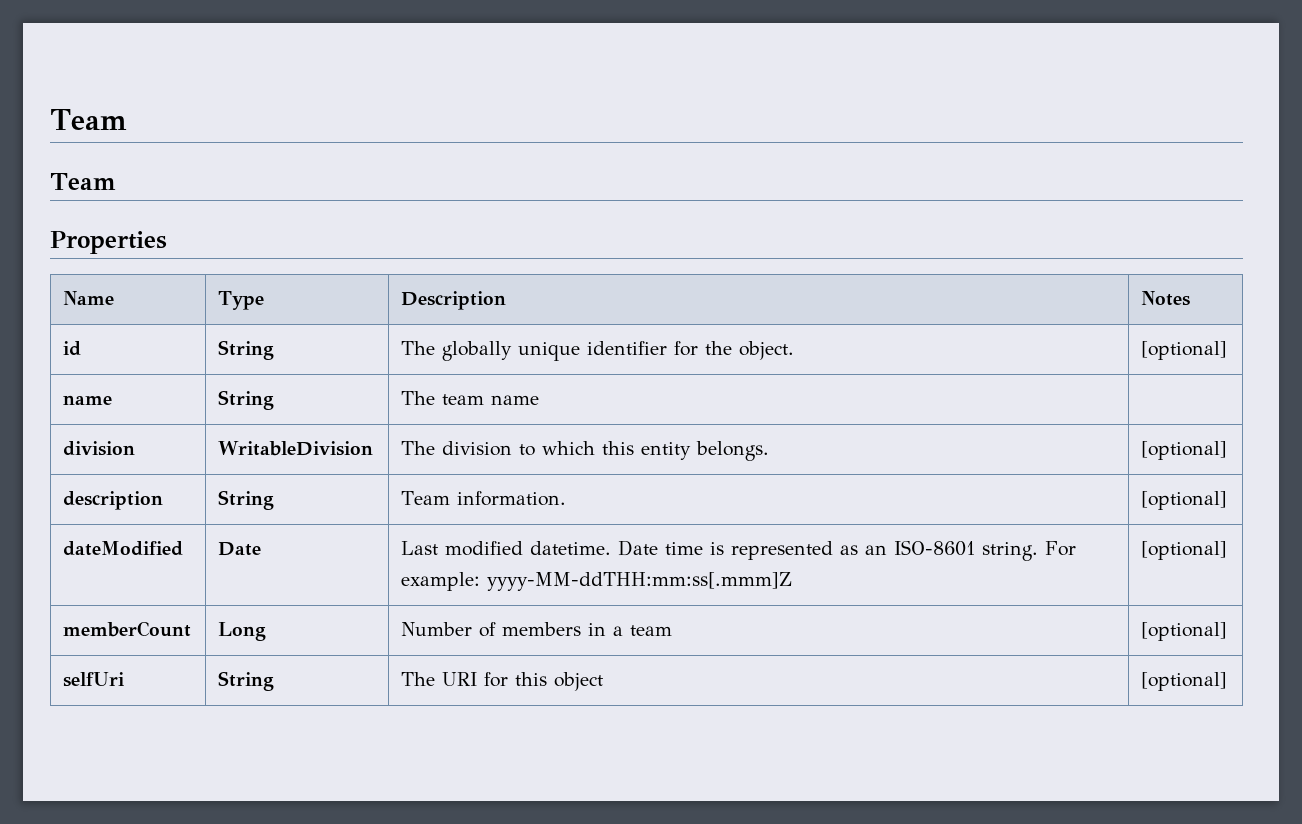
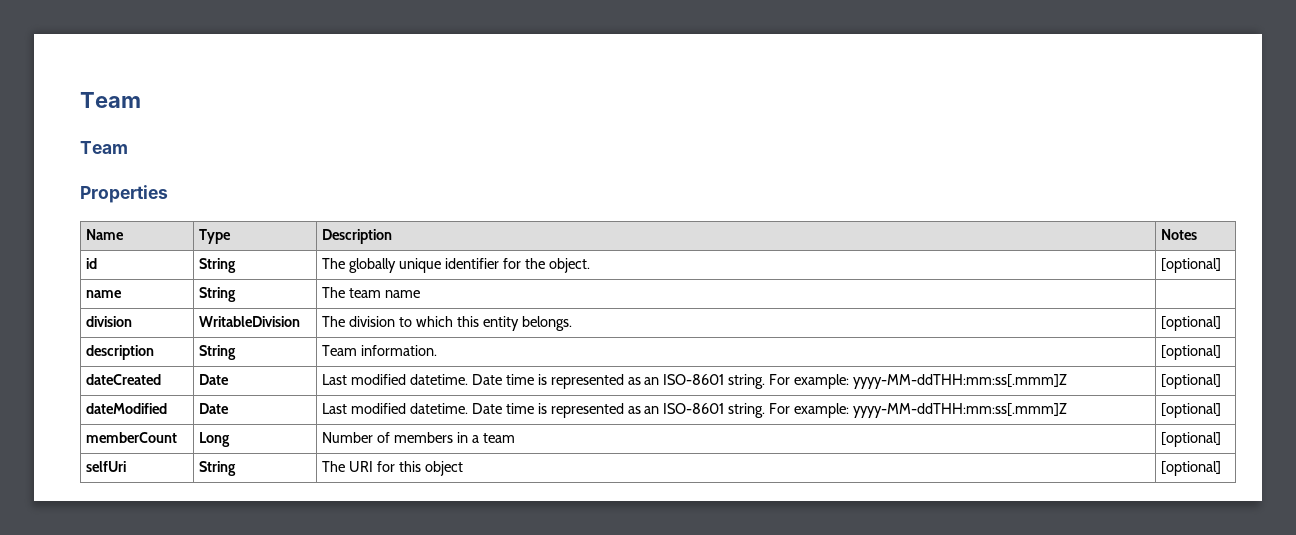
(1228, 500) none -> [86,374,162,385] [199,374,230,385] [322,374,1068,389] [1161,374,1222,389] // dateCreated | Date | Last modified datetime. Date time is represented as an ISO-8601 string. For example: yyyy-MM-ddTHH:mm:ss[.mmm]Z | [optional]

